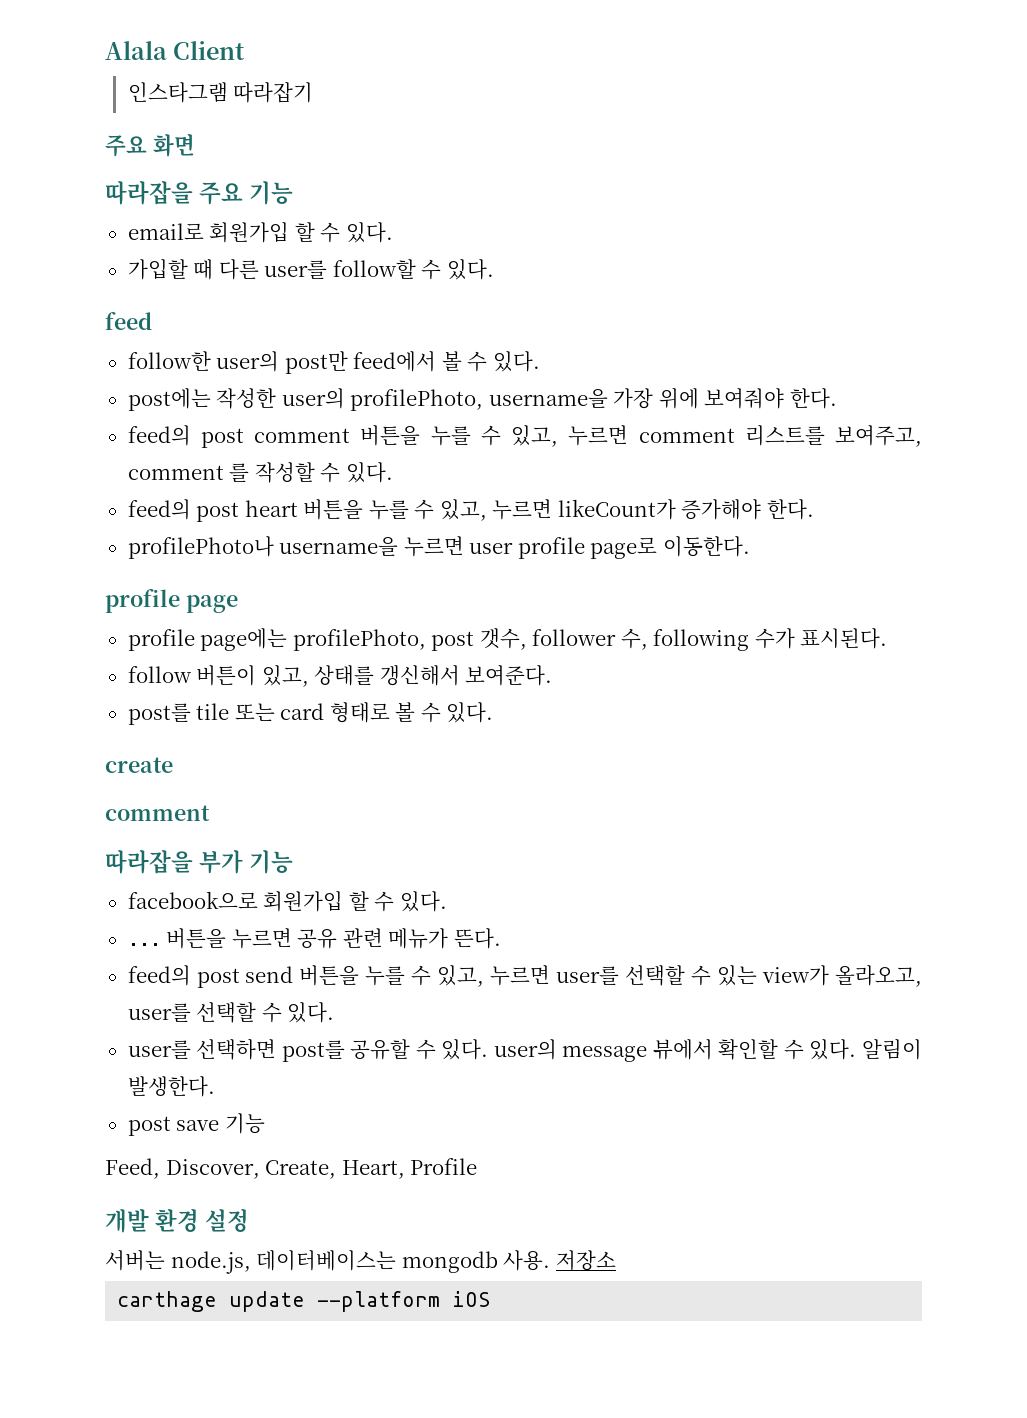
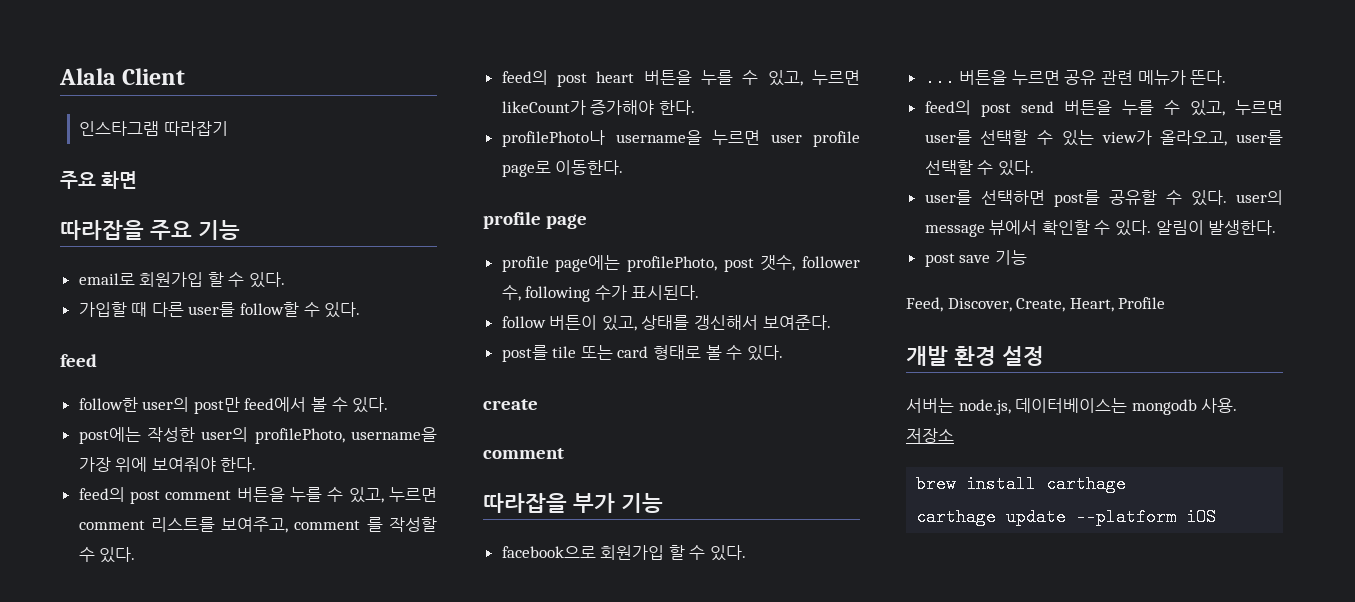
(616, 1260) none -> [916,475,1127,493] // brew install carthage

